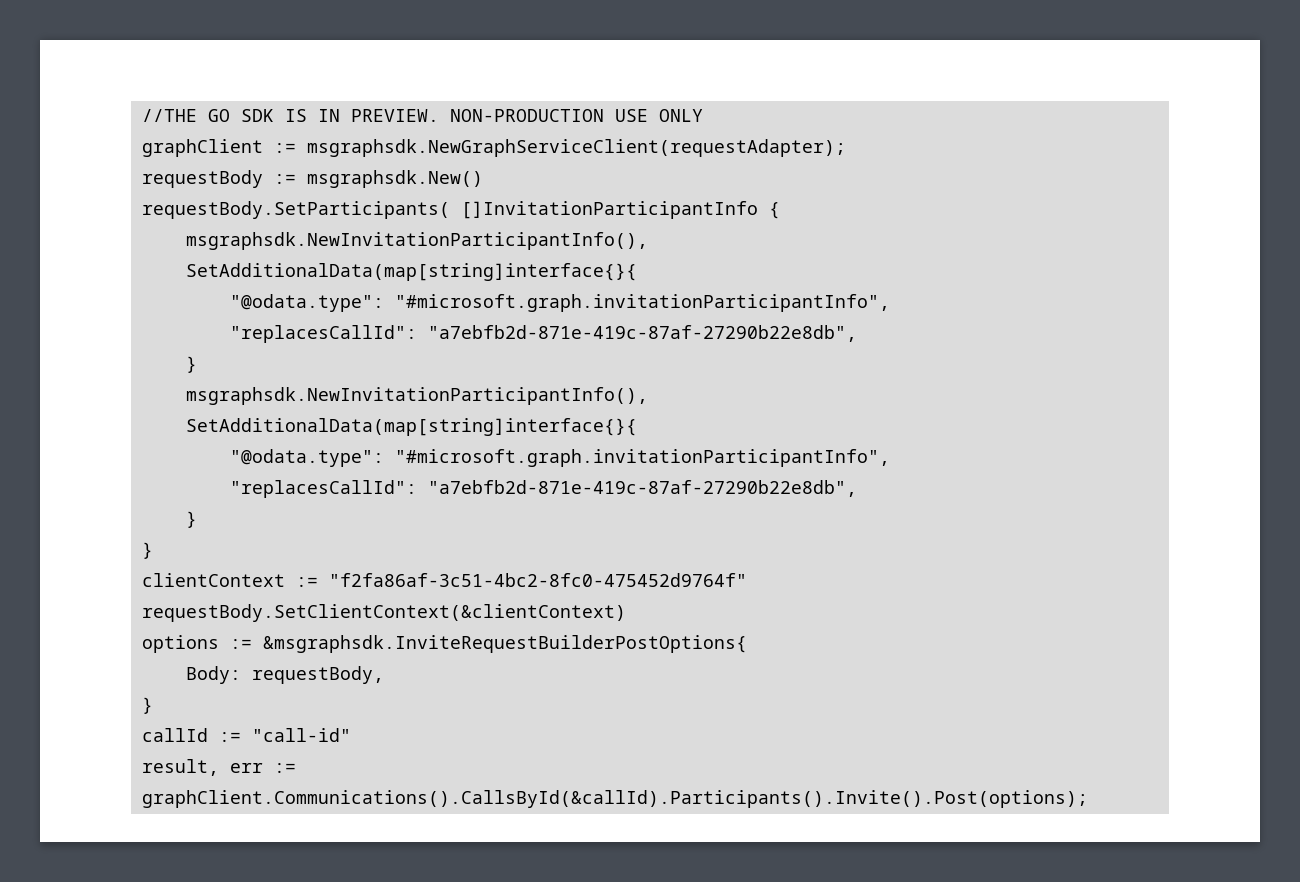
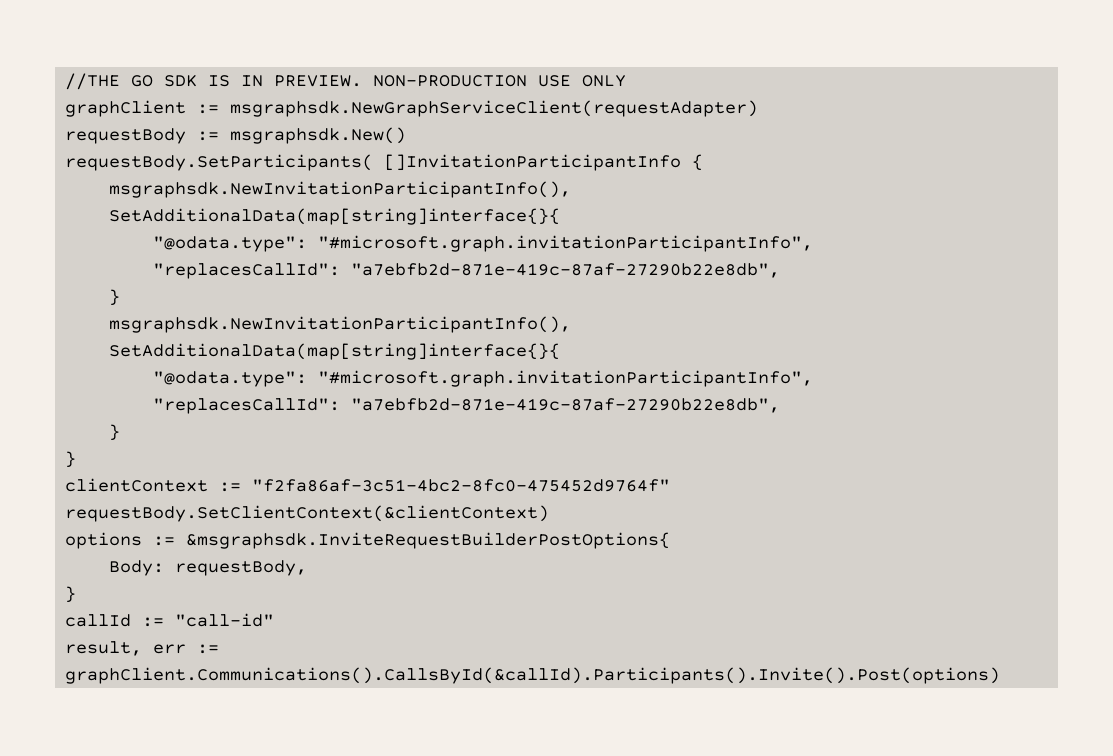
[306,139,846,157] msgraphsdk.NewGraphServiceClient(requestAdapter); -> [230,100,759,117] msgraphsdk.NewGraphServiceClient(requestAdapter)
[141,790,1088,808] graphClient.Communications().CallsById(&callId).Participants().Invite().Post(options); -> [65,667,1001,684] graphClient.Communications().CallsById(&callId).Participants().Invite().Post(options)

